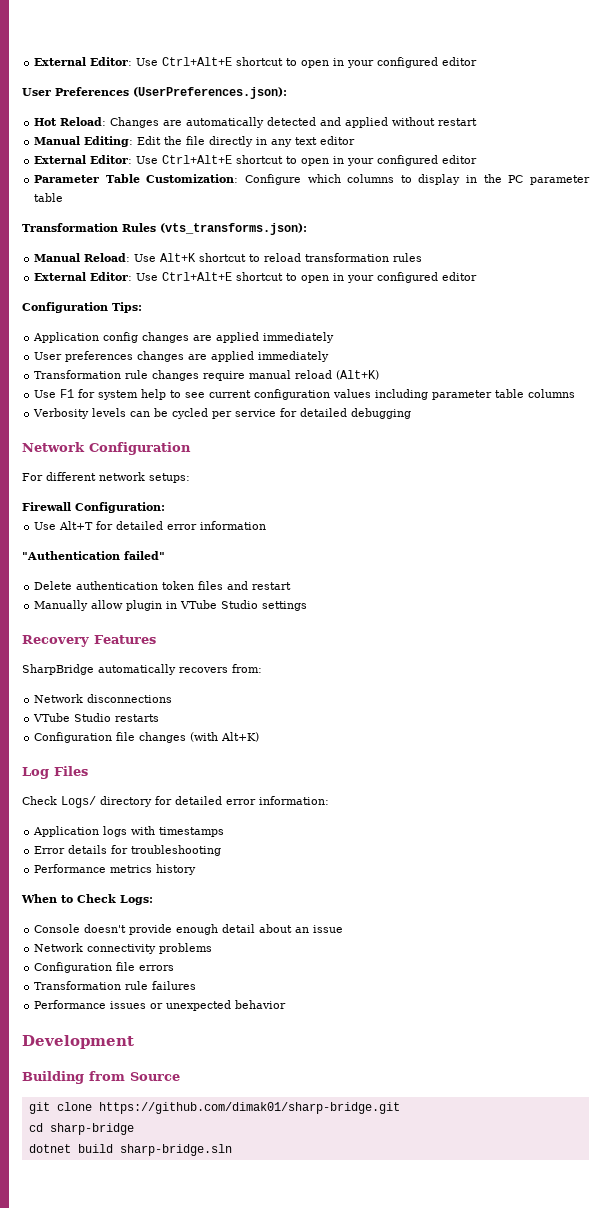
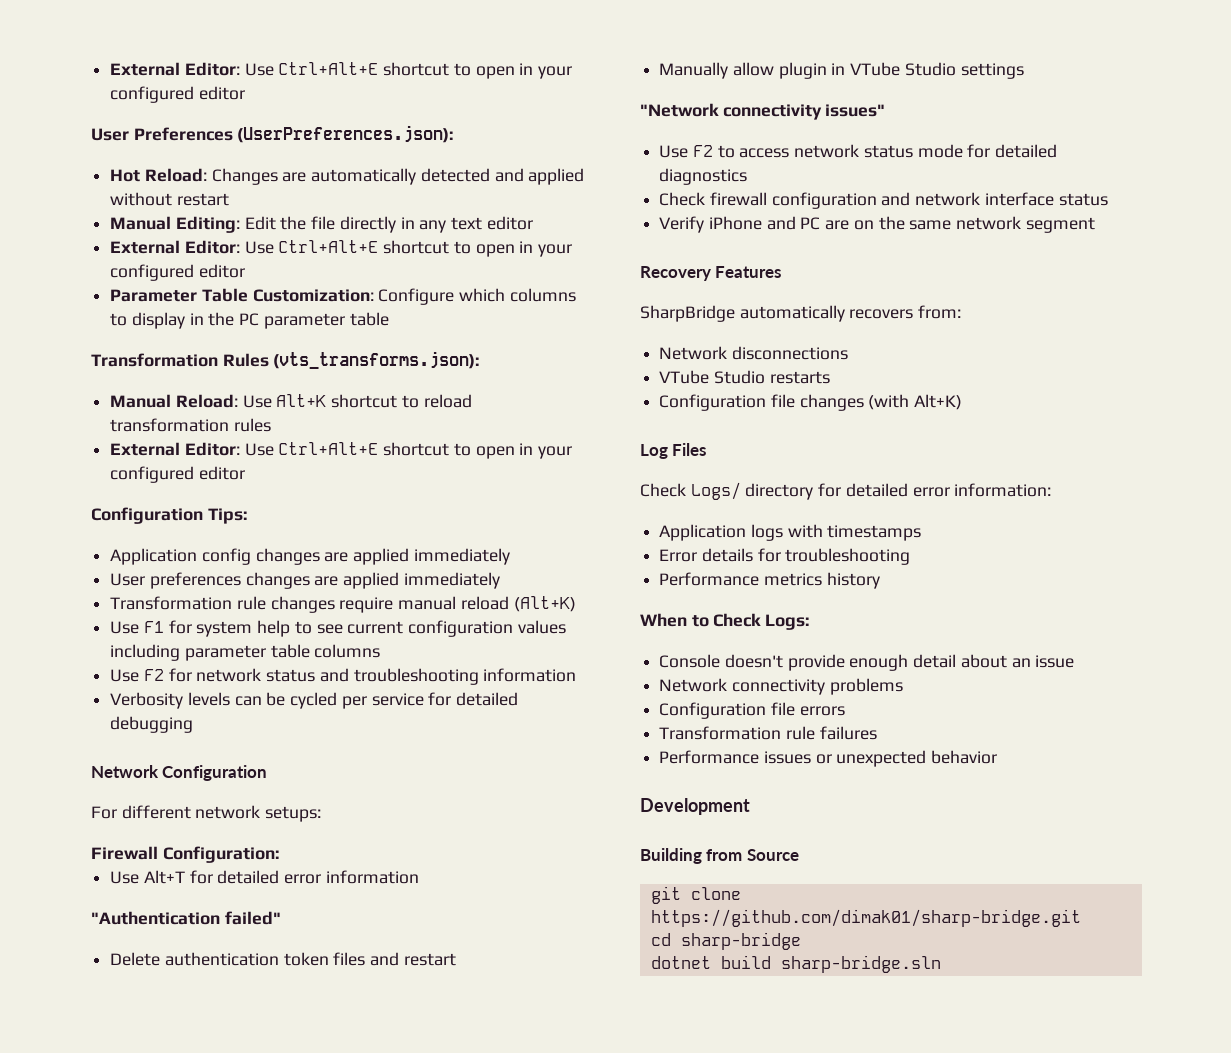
(576, 393) none -> [110,668,577,685] // Use F2 for network status and troubleshooting information
(308, 606) none -> [640,103,886,120] [659,144,1058,158] [659,168,748,185] [659,192,1108,209] [659,216,1095,233] // "Network connectivity issues" // Use F2 to access network status mode for detailed diagnostics // Check firewall configuration and network interface status // Verify iPhone and PC are on the same network segment

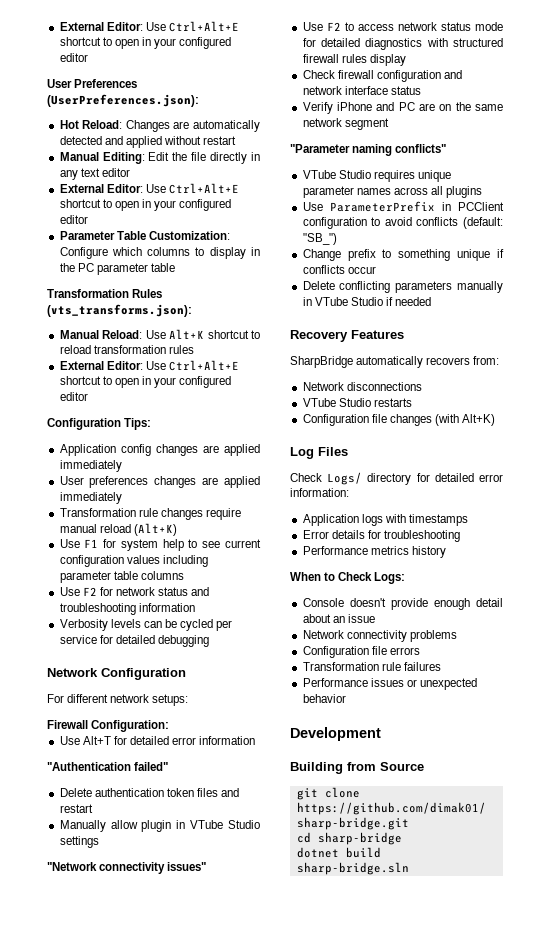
(748, 176) none -> [426,38,503,47] [302,54,406,66] with structured firewall rules display
(1095, 225) none -> [290,144,447,156] [302,170,451,182] [302,186,483,198] [302,201,504,212] [302,217,503,229] [302,233,337,245] [302,249,504,261] [302,265,376,274] [302,281,503,293] [302,297,432,306] // "Parameter naming conflicts" // VTube Studio requires unique parameter names across all plugins // Use ParameterPrefix in PCClient configuration to avoid conflicts (default: "SB_") // Change prefix to something unique if conflicts occur // Delete conflicting parameters manually in VTube Studio if needed

